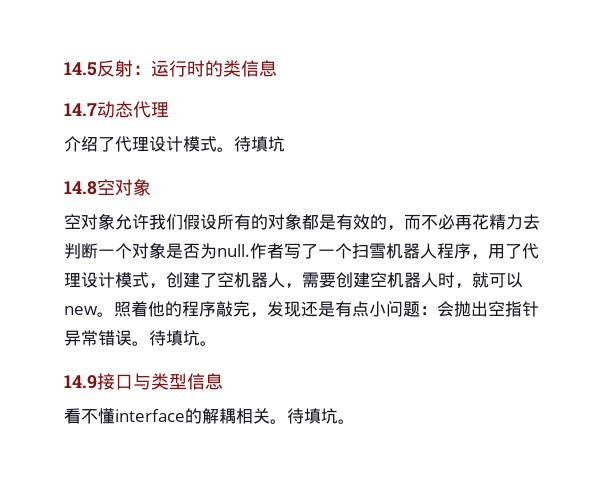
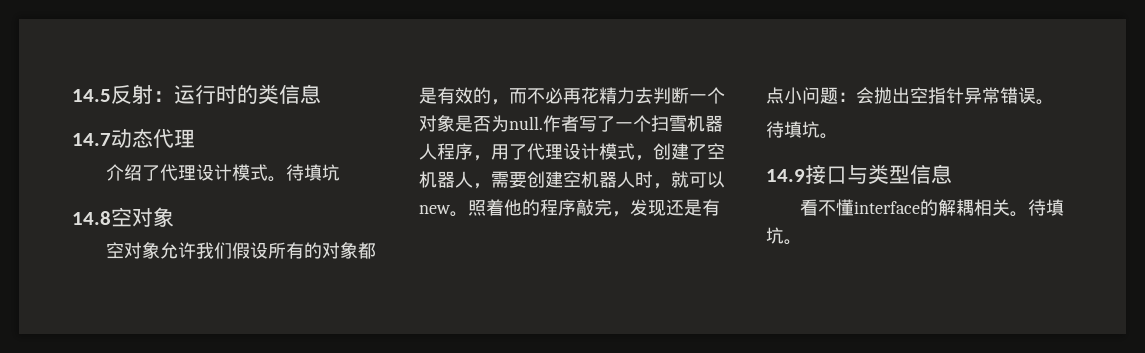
(149, 343) none -> (1054, 102) //

